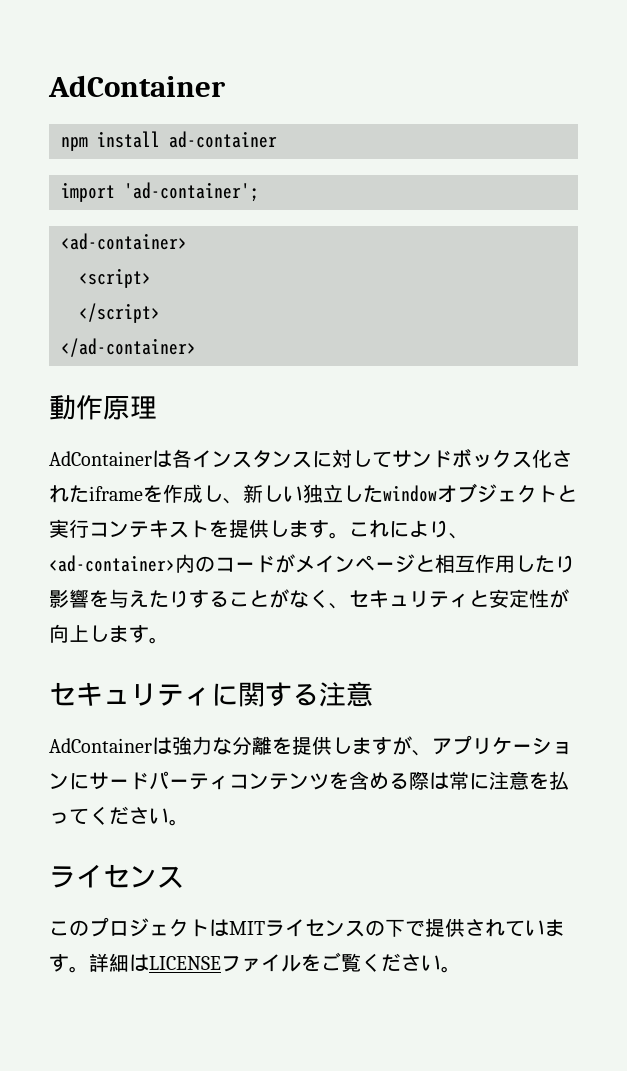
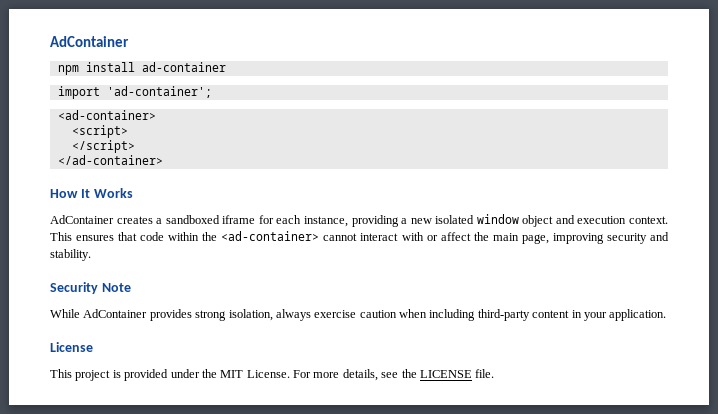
[49,395,157,420] [49,448,572,468] [49,483,577,504] [49,519,469,539] [49,554,575,573] [49,589,569,609] [49,624,169,644] [49,681,373,707] [49,735,572,756] [49,771,569,790] [49,806,189,826] [49,864,184,888] [49,917,565,937] [49,952,461,973] 動作原理 // AdContainerは各インスタンスに対してサンドボックス化されたiframeを作成し、新しい独立したwindowオブジェクトと実行コンテキストを提供します。これにより、<ad-container>内のコードがメインページと相互作用したり影響を与えたりすることがなく、セキュリティと安定性が向上します。 // セキュリティに関する注意 // AdContainerは強力な分離を提供しますが、アプリケーションにサードパーティコンテンツを含める際は常に注意を払ってください。 // ライセンス // このプロジェクトはMITライセンスの下で提供されています。詳細はLICENSEファイルをご覧ください。 -> [50,188,133,198] [50,214,668,227] [50,231,669,244] [50,249,91,261] [50,282,131,294] [50,309,667,321] [50,342,93,352] [50,369,495,381] How It Works // AdContainer creates a sandboxed iframe for each instance, providing a new isolated window object and execution context. This ensures that code within the <ad-container> cannot interact with or affect the main page, improving security and stability. // Security Note // While AdContainer provides strong isolation, always exercise caution when including third-party content in your application. // License // This project is provided under the MIT License. For more details, see the LICENSE file.

